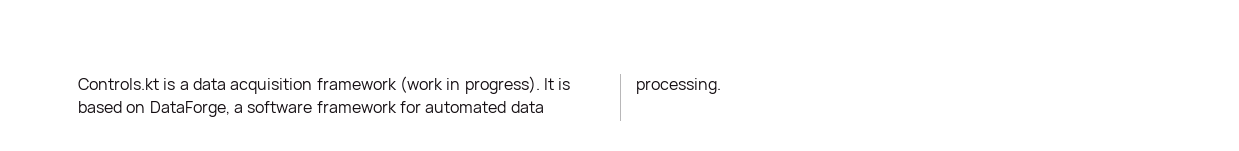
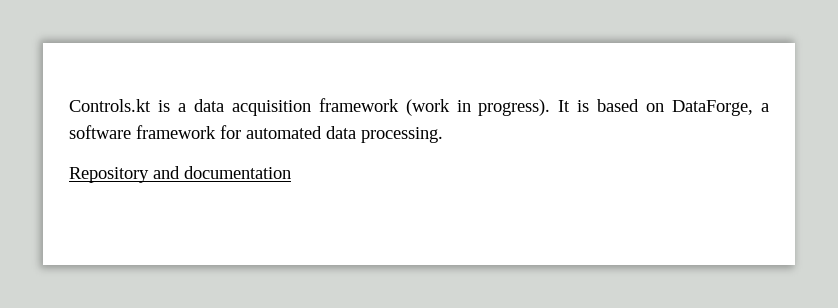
(721, 86) none -> [69,166,291,183] // Repository and documentation

